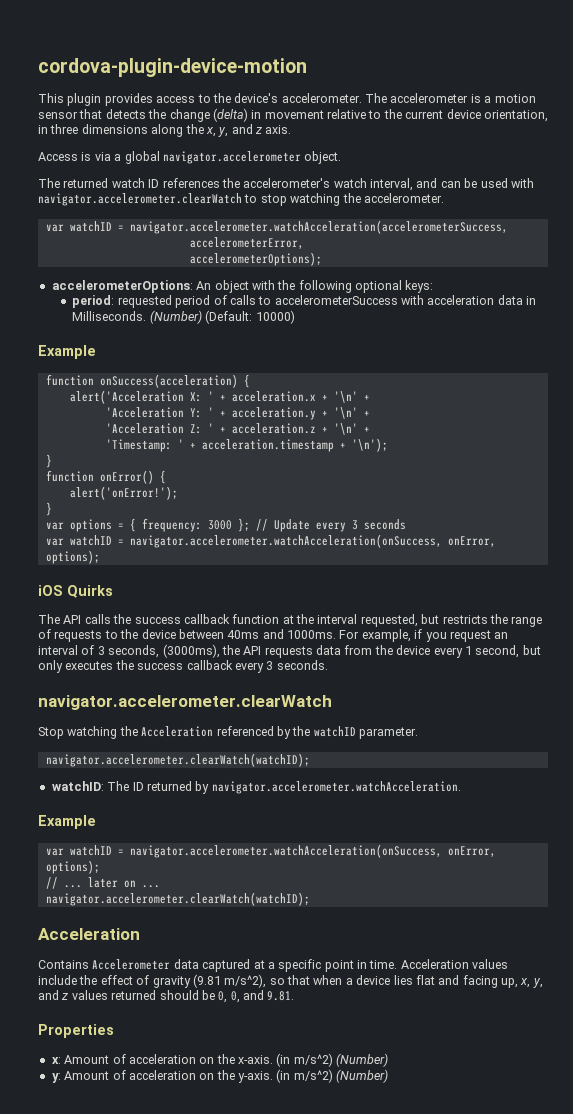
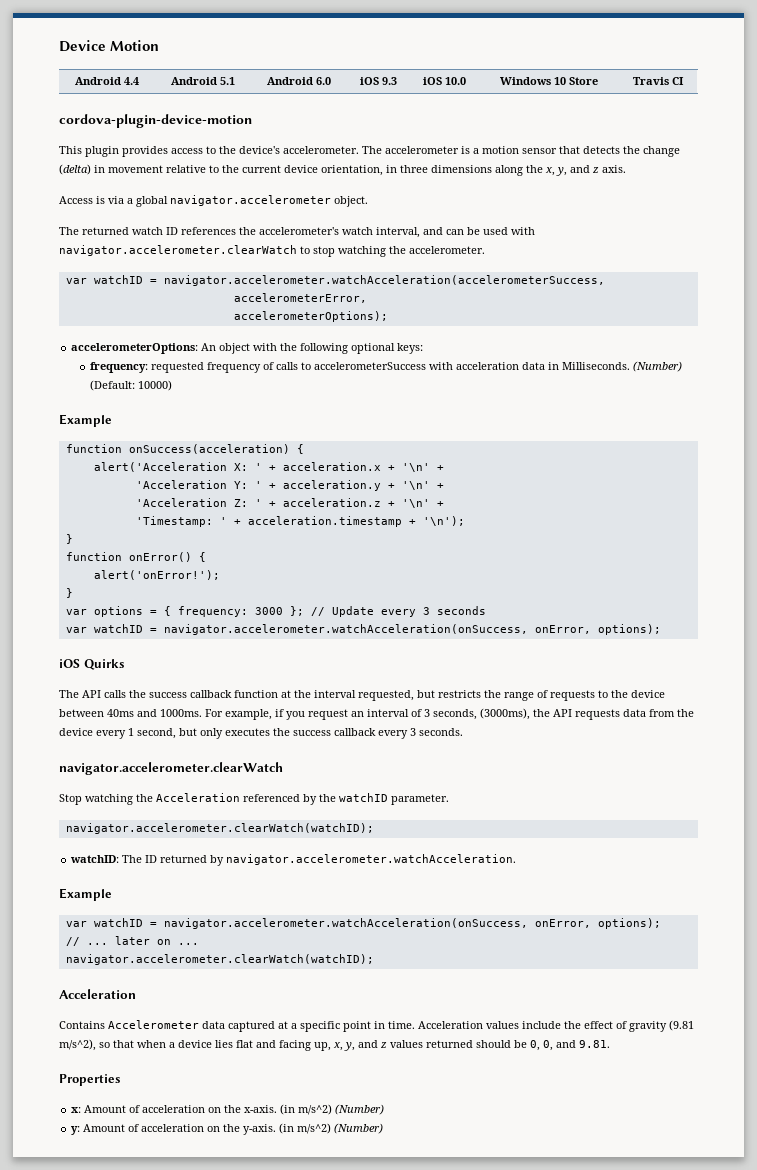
(38, 67) none -> [59,40,160,52] [75,77,139,85] [170,77,235,85] [266,77,331,85] [359,77,397,85] [423,77,466,85] [500,77,598,85] [633,77,684,85] Device Motion // Android 4.4 | Android 5.1 | Android 6.0 | iOS 9.3 | iOS 10.0 | Windows 10 Store | Travis CI //
[72,295,211,308] period: requested period -> [89,362,261,373] frequency: requested frequency

